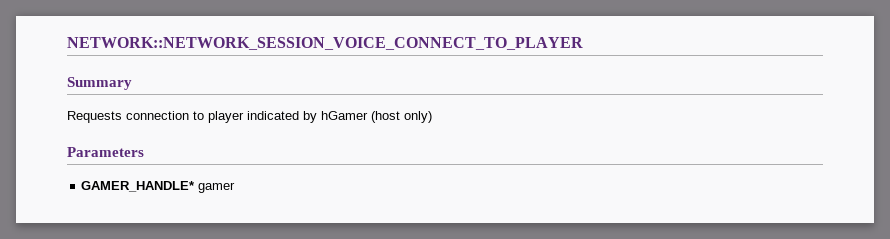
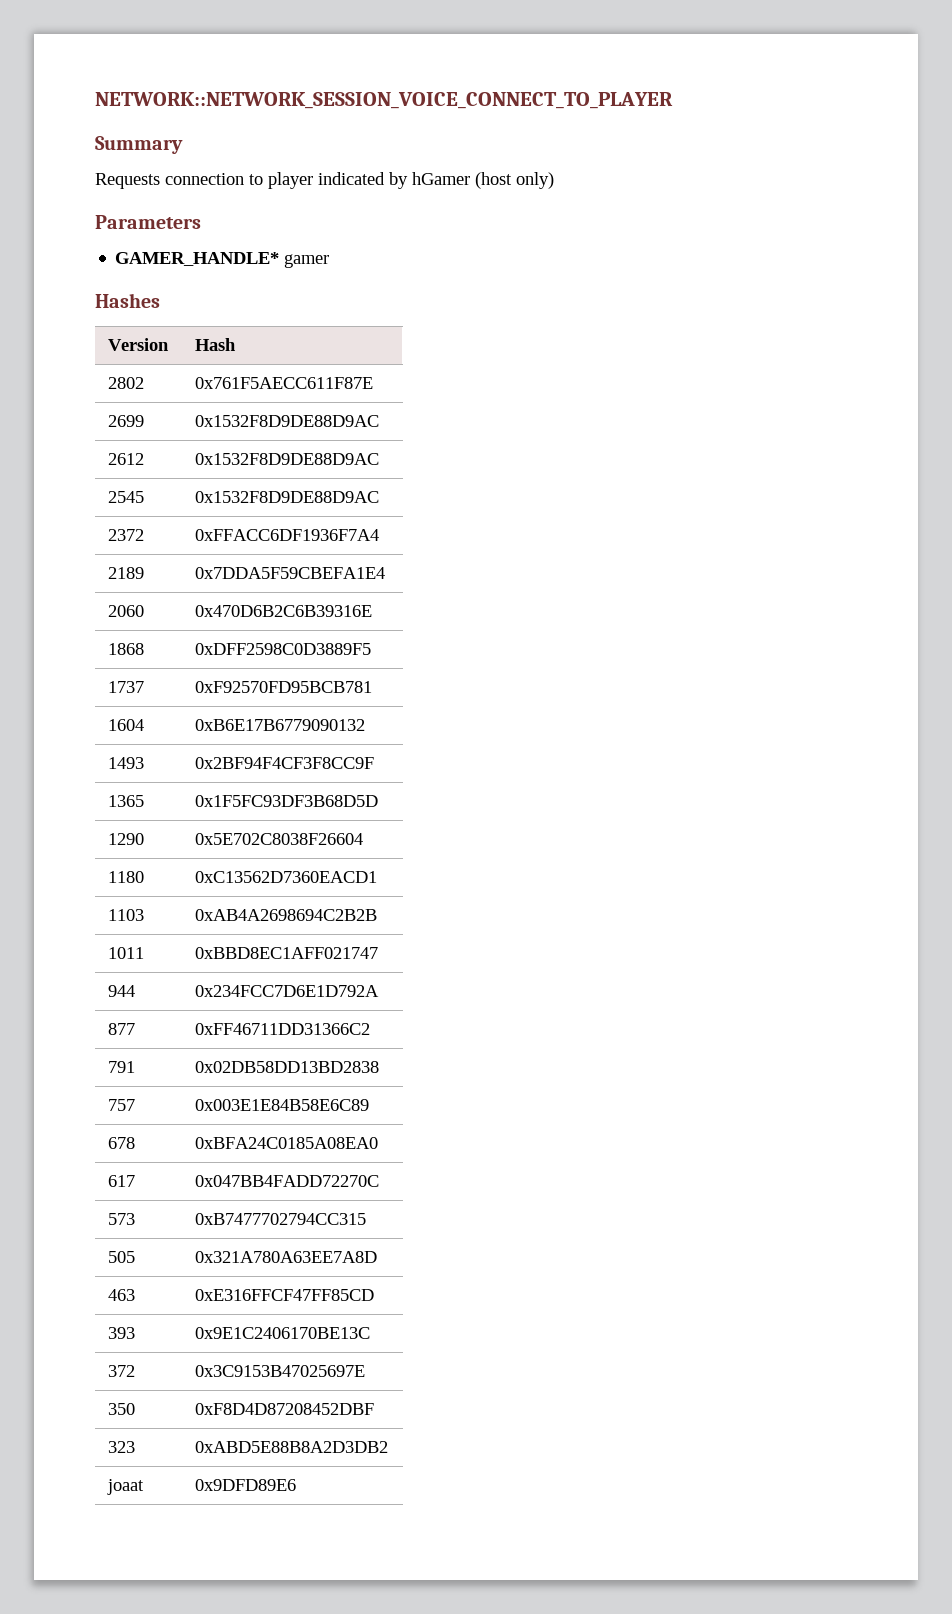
(236, 187) none -> [95,293,160,308] [108,338,170,351] [195,338,237,351] [108,377,145,389] [195,377,374,389] [108,415,145,427] [195,415,380,427] [108,453,145,465] [195,453,380,465] [108,491,145,503] [195,491,380,503] [108,529,145,541] [195,529,380,541] [108,567,145,579] [195,567,386,579] [108,605,145,617] [195,605,373,617] [108,643,145,655] [195,643,372,655] [108,681,145,693] [195,681,373,693] [108,719,145,731] [195,719,366,731] [108,757,145,769] [195,757,375,769] [108,795,145,807] [195,795,379,807] [108,833,145,845] [195,833,364,845] [108,871,145,883] [195,871,378,883] [108,909,145,921] [195,909,378,921] [108,947,145,959] [195,947,379,959] [108,985,136,997] [195,985,380,997] [108,1023,136,1035] [195,1023,371,1035] [108,1061,136,1073] [195,1061,380,1073] [108,1099,136,1111] [195,1099,370,1111] [108,1137,136,1149] [195,1137,379,1149] [108,1175,136,1187] [195,1175,380,1187] [108,1213,136,1225] [195,1213,367,1225] [108,1251,136,1263] [195,1251,378,1263] [108,1289,136,1301] [195,1289,375,1301] [108,1327,136,1339] [195,1327,371,1339] [108,1365,136,1377] [195,1365,366,1377] [108,1403,136,1415] [195,1403,375,1415] [108,1441,136,1453] [195,1441,389,1453] [107,1479,145,1495] [195,1479,297,1491] // Hashes // Version | Hash // 2802 | 0x761F5AECC611F87E // 2699 | 0x1532F8D9DE88D9AC // 2612 | 0x1532F8D9DE88D9AC // 2545 | 0x1532F8D9DE88D9AC // 2372 | 0xFFACC6DF1936F7A4 // 2189 | 0x7DDA5F59CBEFA1E4 // 2060 | 0x470D6B2C6B39316E // 1868 | 0xDFF2598C0D3889F5 // 1737 | 0xF92570FD95BCB781 // 1604 | 0xB6E17B6779090132 // 1493 | 0x2BF94F4CF3F8CC9F // 1365 | 0x1F5FC93DF3B68D5D // 1290 | 0x5E702C8038F26604 // 1180 | 0xC13562D7360EACD1 // 1103 | 0xAB4A2698694C2B2B // 1011 | 0xBBD8EC1AFF021747 // 944 | 0x234FCC7D6E1D792A // 877 | 0xFF46711DD31366C2 // 791 | 0x02DB58DD13BD2838 // 757 | 0x003E1E84B58E6C89 // 678 | 0xBFA24C0185A08EA0 // 617 | 0x047BB4FADD72270C // 573 | 0xB7477702794CC315 // 505 | 0x321A780A63EE7A8D // 463 | 0xE316FFCF47FF85CD // 393 | 0x9E1C2406170BE13C // 372 | 0x3C9153B47025697E // 350 | 0xF8D4D87208452DBF // 323 | 0xABD5E88B8A2D3DB2 // joaat | 0x9DFD89E6

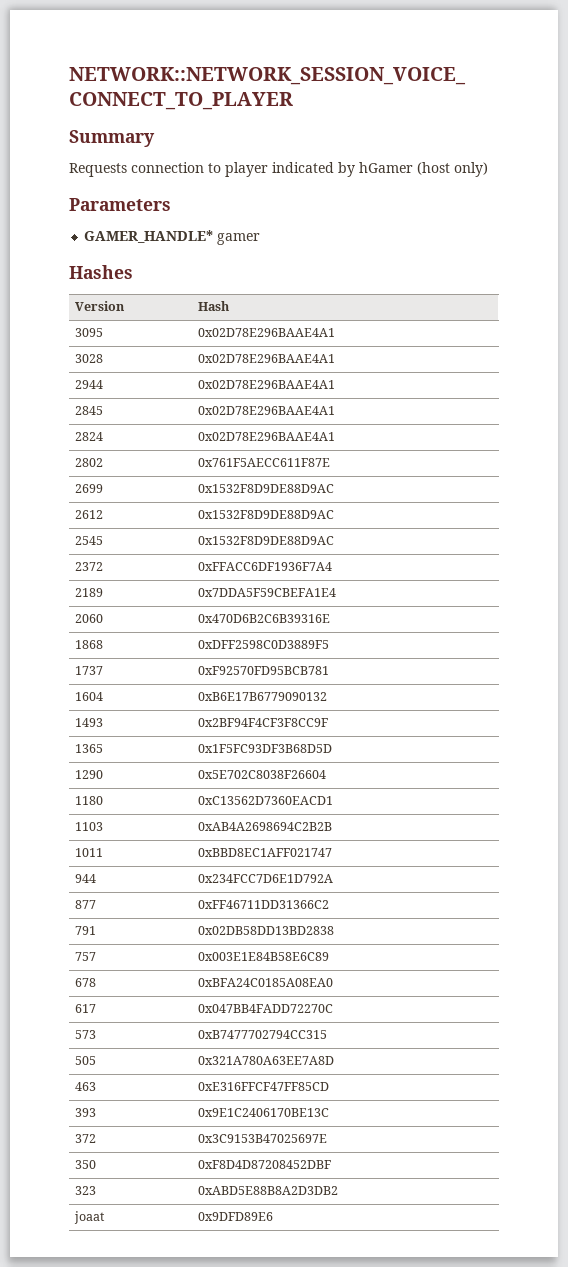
(237, 344) none -> [74,328,103,337] [197,328,335,337] [74,354,103,363] [197,354,335,363] [74,380,103,389] [197,380,335,389] [74,406,103,415] [197,406,335,415] [74,432,103,441] [197,432,335,441] // 3095 | 0x02D78E296BAAE4A1 // 3028 | 0x02D78E296BAAE4A1 // 2944 | 0x02D78E296BAAE4A1 // 2845 | 0x02D78E296BAAE4A1 // 2824 | 0x02D78E296BAAE4A1

